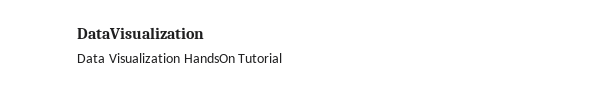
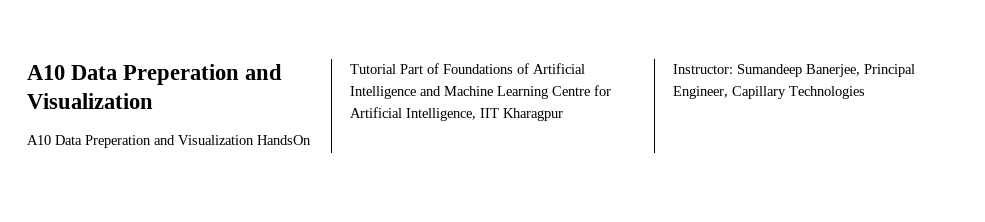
[77,27,204,39] [77,53,283,63] DataVisualization // Data Visualization HandsOn Tutorial -> [27,64,283,85] [27,93,153,109] [27,135,311,148] [350,63,585,74] [350,85,611,99] [350,107,563,121] [673,64,915,77] [673,86,865,99] A10 Data Preperation and Visualization // A10 Data Preperation and Visualization HandsOn Tutorial Part of Foundations of Artificial Intelligence and Machine Learning Centre for Artificial Intelligence, IIT Kharagpur // Instructor: Sumandeep Banerjee, Principal Engineer, Capillary Technologies

